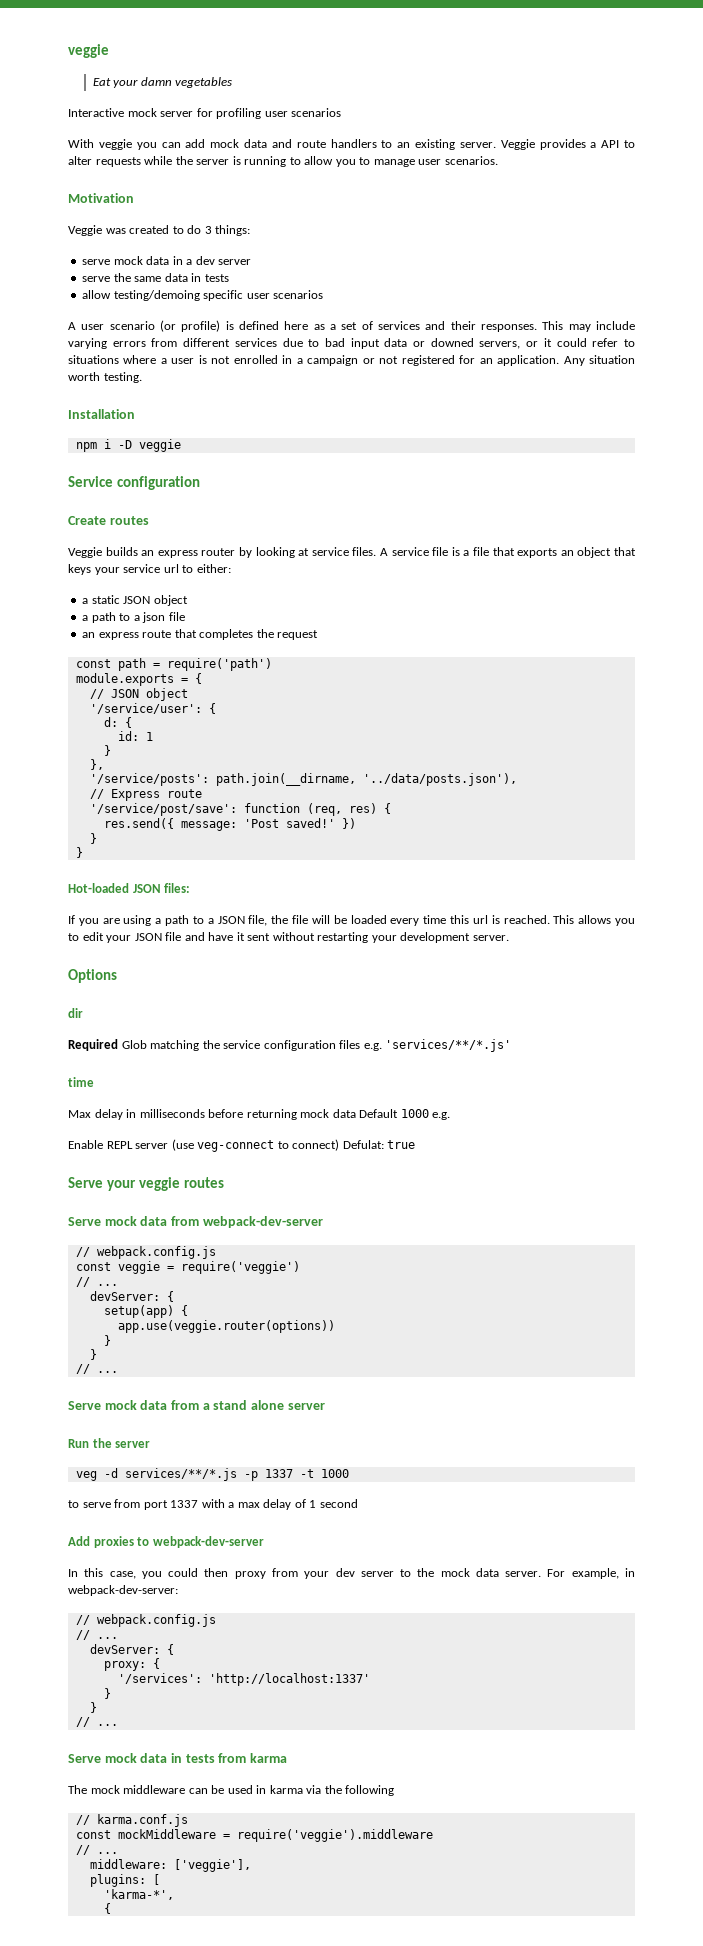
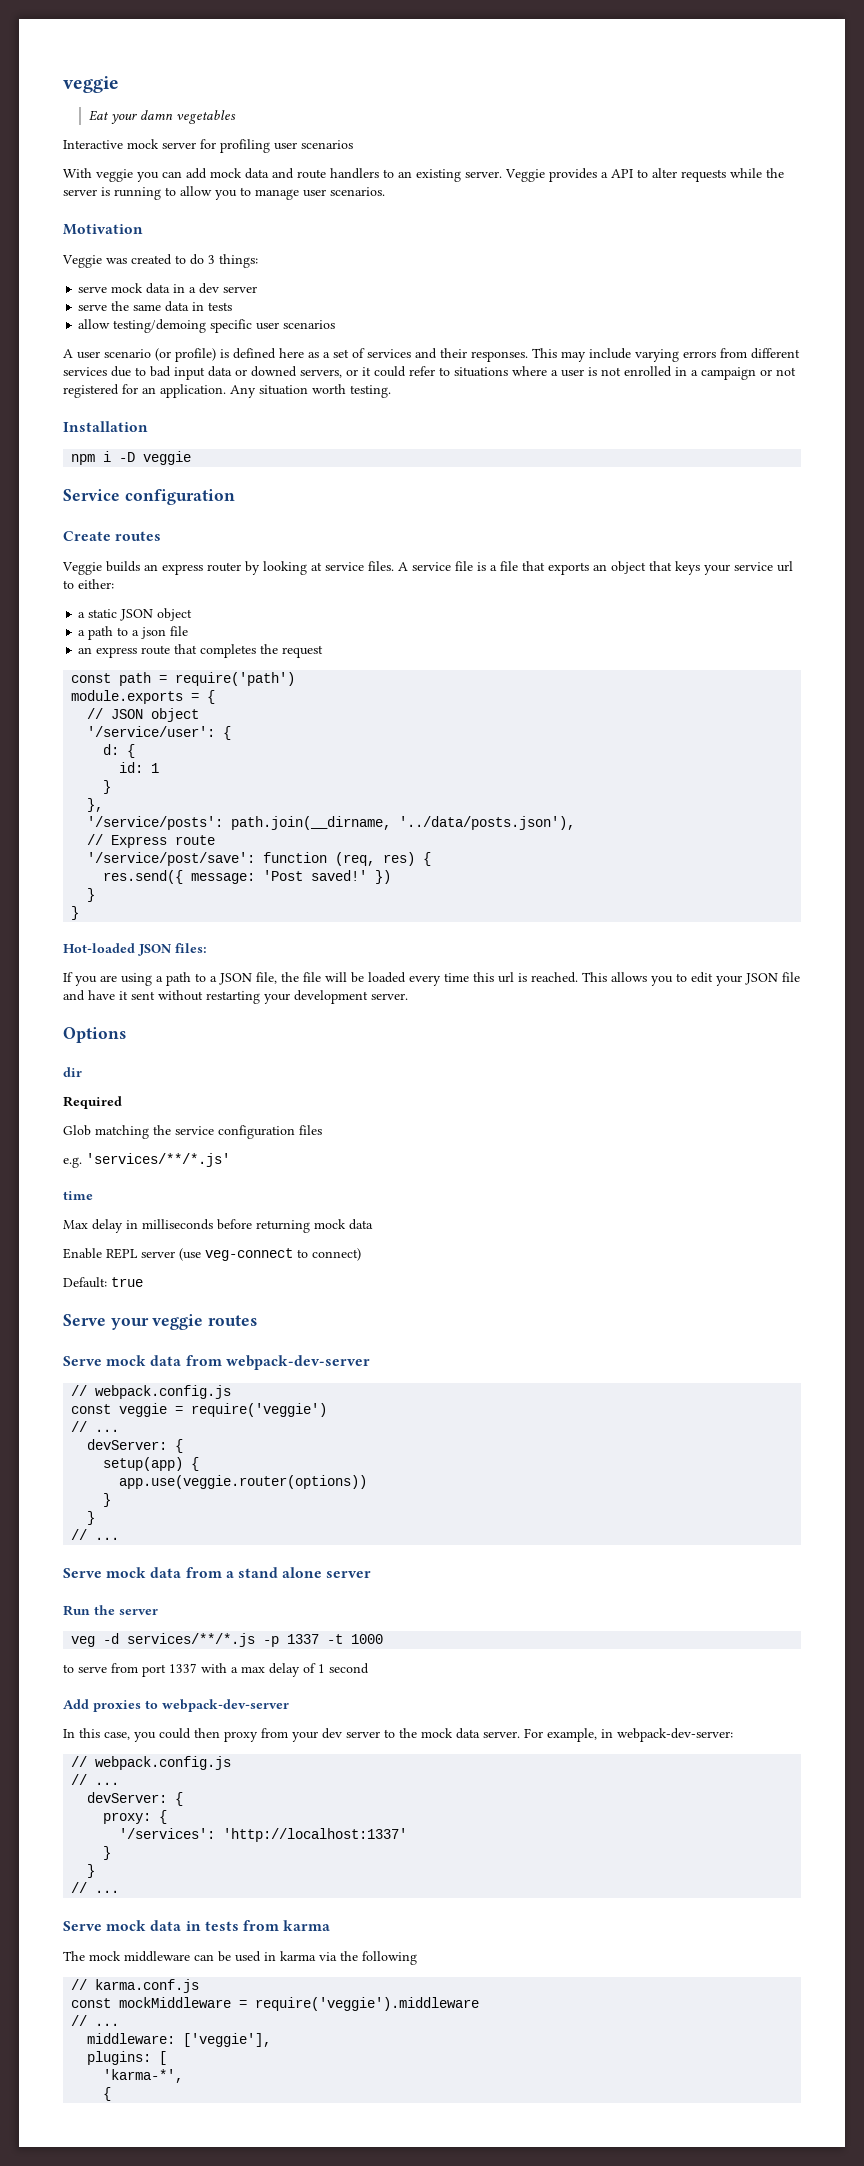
(118, 1045) none -> (122, 1102) //
(361, 1044) none -> (322, 1130) //
[359,1109,451,1120] Default 1000 e.g. -> (373, 1224) none
[342,1140,384,1149] Defulat: -> [63,1277,107,1288] // Default:

